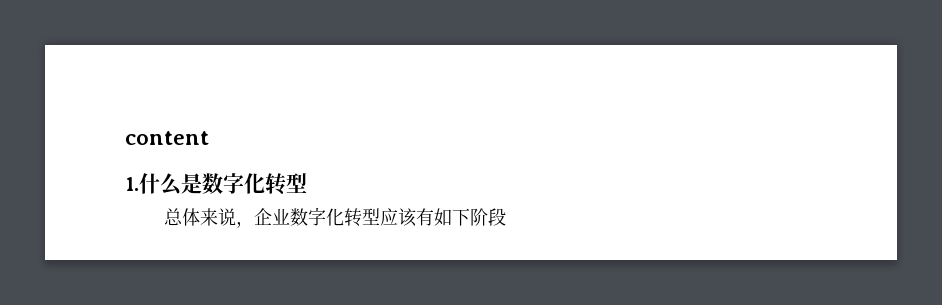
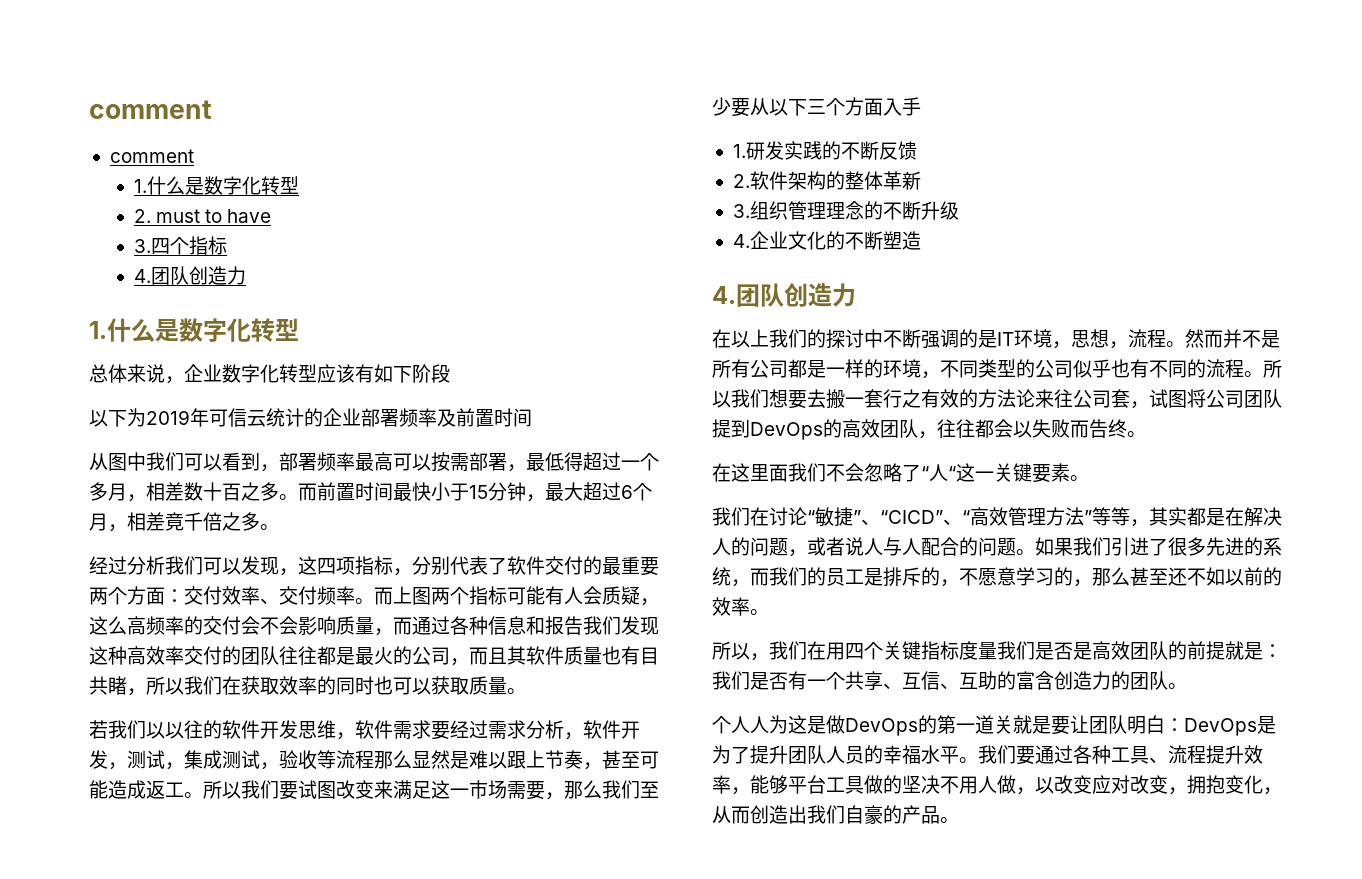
[125,131,209,145] content -> [89,100,212,119] [109,149,194,163] [133,176,299,195] [133,209,272,223] [133,236,227,255] [133,266,246,285] comment // comment // 1.什么是数字化转型 // 2. must to have // 3.四个指标 // 4.团队创造力
(506, 217) none -> [89,408,532,427] [89,452,659,472] [89,482,652,502] [89,512,279,532] [89,556,659,576] [89,586,659,606] [89,616,659,636] [89,646,659,666] [89,676,526,696] [89,720,640,740] [89,750,659,770] [89,780,659,800] [712,97,921,117] [732,141,917,160] [732,171,921,190] [732,201,959,220] [732,231,921,250] [712,283,856,307] [712,329,1280,349] [712,359,1282,379] [712,389,1282,409] [712,419,1146,440] [712,463,1089,483] [712,507,1282,527] [712,537,1282,557] [712,567,1282,587] [712,597,769,616] [712,641,1282,661] [712,671,1187,691] [712,715,1276,736] [712,745,1263,765] [712,775,1282,795] [712,805,959,824] // 以下为2019年可信云统计的企业部署频率及前置时间 // 从图中我们可以看到，部署频率最高可以按需部署，最低得超过一个多月，相差数十百之多。而前置时间最快小于15分钟，最大超过6个月，相差竟千倍之多。 // 经过分析我们可以发现，这四项指标，分别代表了软件交付的最重要两个方面：交付效率、交付频率。而上图两个指标可能有人会质疑，这么高频率的交付会不会影响质量，而通过各种信息和报告我们发现这种高效率交付的团队往往都是最火的公司，而且其软件质量也有目共睹，所以我们在获取效率的同时也可以获取质量。 // 若我们以以往的软件开发思维，软件需求要经过需求分析，软件开发，测试，集成测试，验收等流程那么显然是难以跟上节奏，甚至可能造成返工。所以我们要试图改变来满足这一市场需要，那么我们至少要从以下三个方面入手 // 1.研发实践的不断反馈 // 2.软件架构的整体革新 // 3.组织管理理念的不断升级 // 4.企业文化的不断塑造 // 4.团队创造力 // 在以上我们的探讨中不断强调的是IT环境，思想，流程。然而并不是所有公司都是一样的环境，不同类型的公司似乎也有不同的流程。所以我们想要去搬一套行之有效的方法论来往公司套，试图将公司团队提到DevOps的高效团队，往往都会以失败而告终。 // 在这里面我们不会忽略了“人“这一关键要素。 // 我们在讨论“敏捷”、“CICD”、“高效管理方法”等等，其实都是在解决人的问题，或者说人与人配合的问题。如果我们引进了很多先进的系统，而我们的员工是排斥的，不愿意学习的，那么甚至还不如以前的效率。 // 所以，我们在用四个关键指标度量我们是否是高效团队的前提就是：我们是否有一个共享、互信、互助的富含创造力的团队。 // 个人人为这是做DevOps的第一道关就是要让团队明白：DevOps是为了提升团队人员的幸福水平。我们要通过各种工具、流程提升效率，能够平台工具做的坚决不用人做，以改变应对改变，拥抱变化，从而创造出我们自豪的产品。

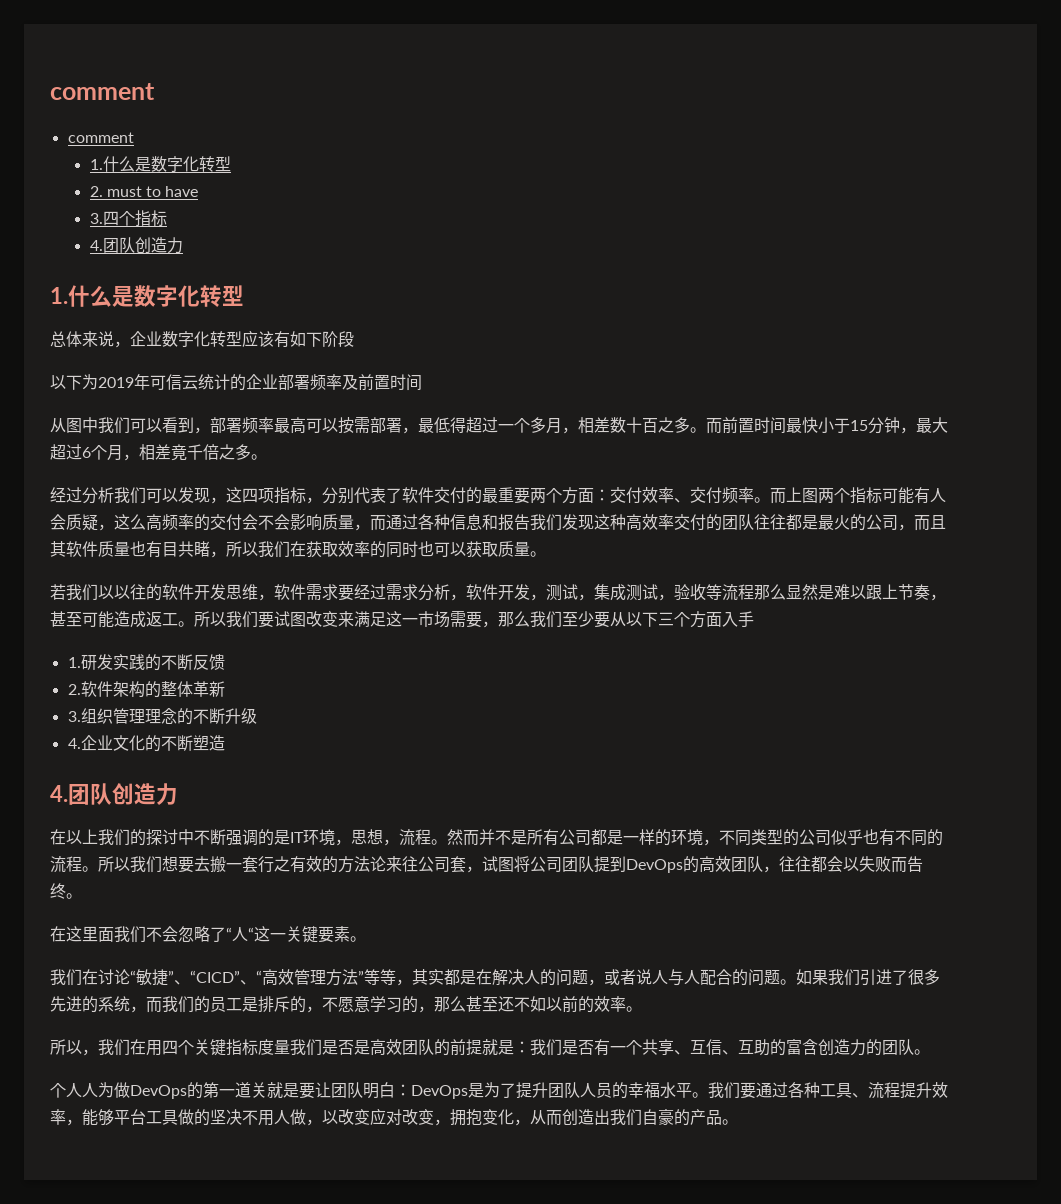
[788,715,826,734] 这是 -> (114, 1090) none

